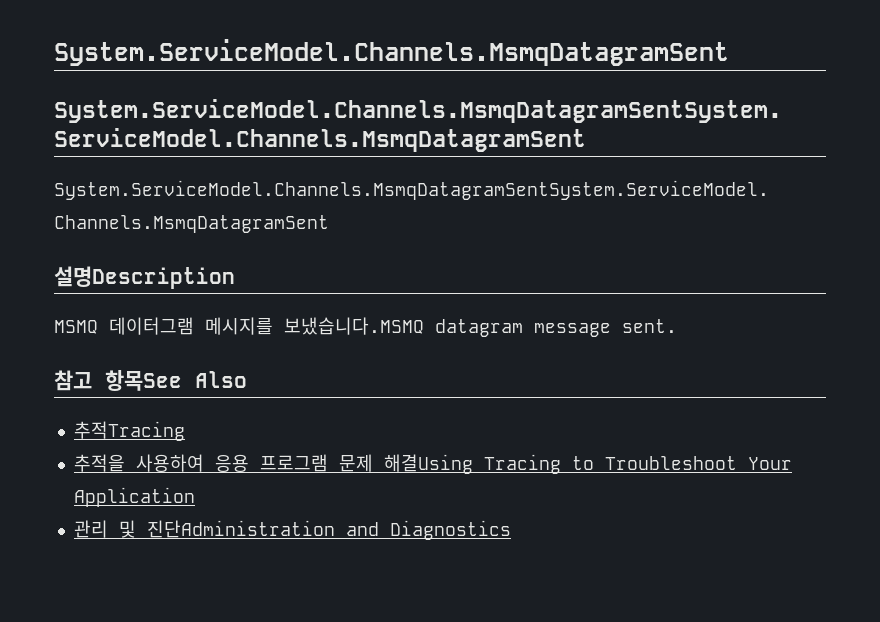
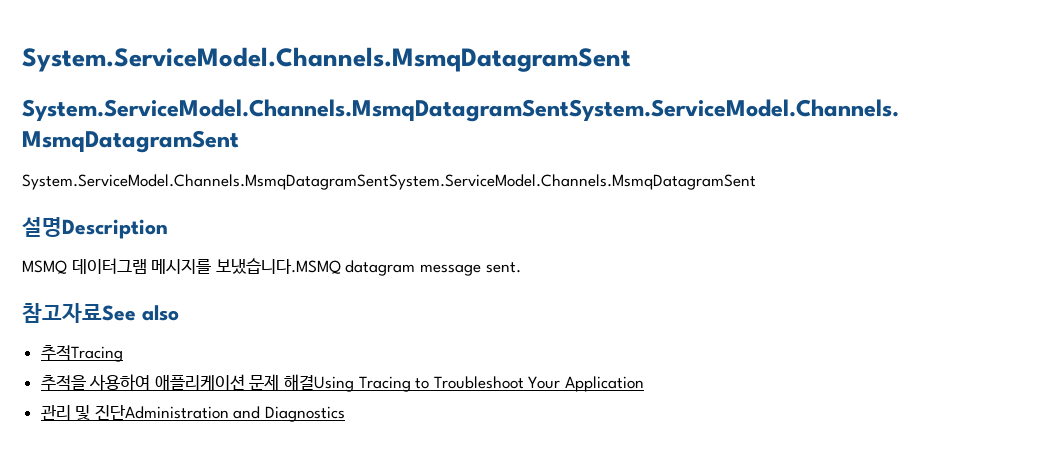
[54,370,247,391] 참고 항목See Also -> [22,303,179,323] 참고자료See also
[214,454,328,472] 응용 프로그램 -> [154,374,245,390] 애플리케이션

